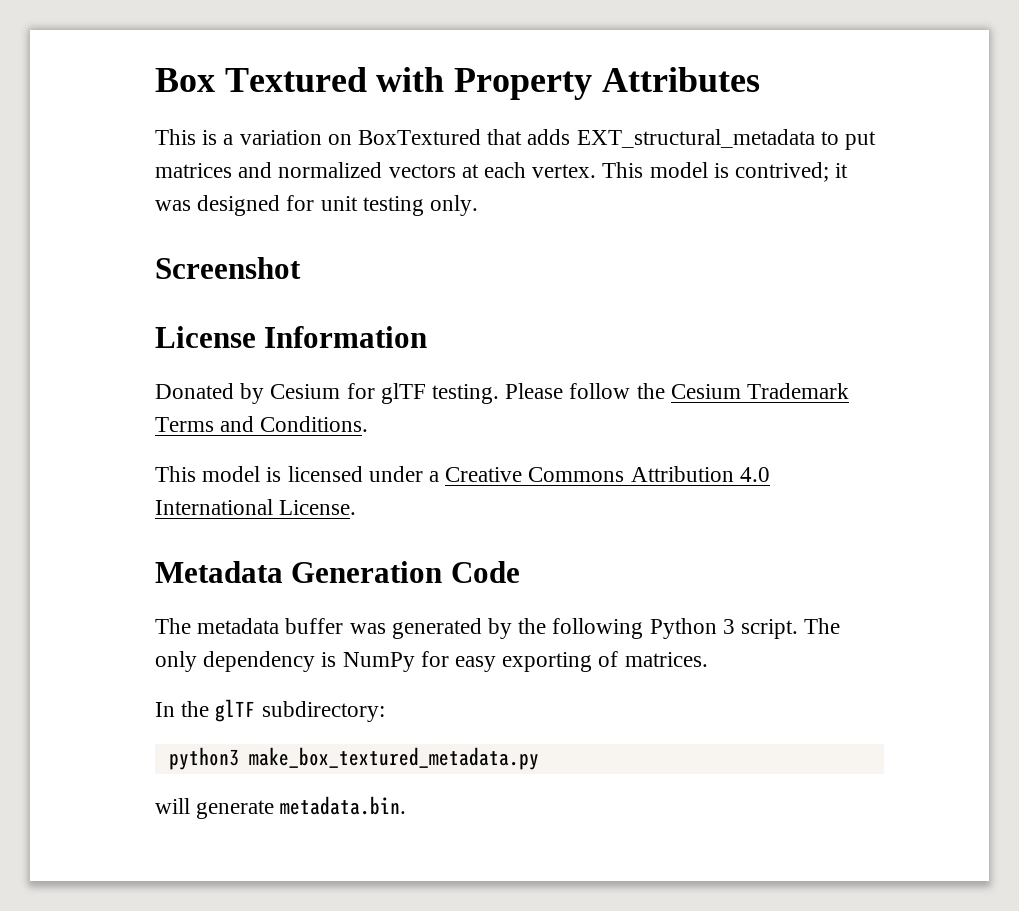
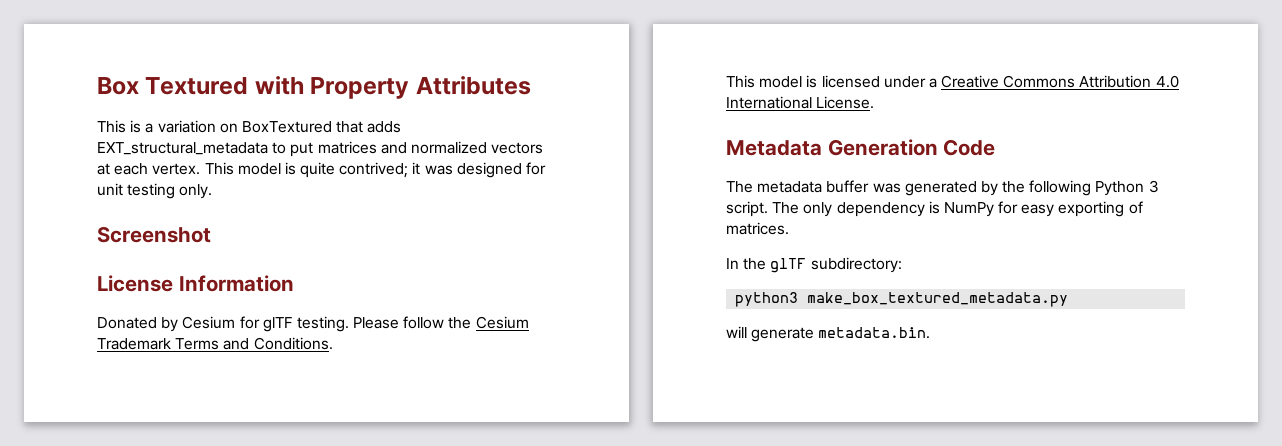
(729, 170) none -> [300,162,336,178] quite

